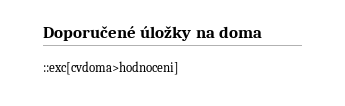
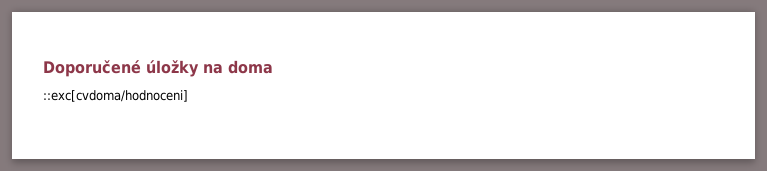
[43,61,179,75] ::exc[cvdoma>hodnoceni] -> [43,90,188,102] ::exc[cvdoma/hodnoceni]

